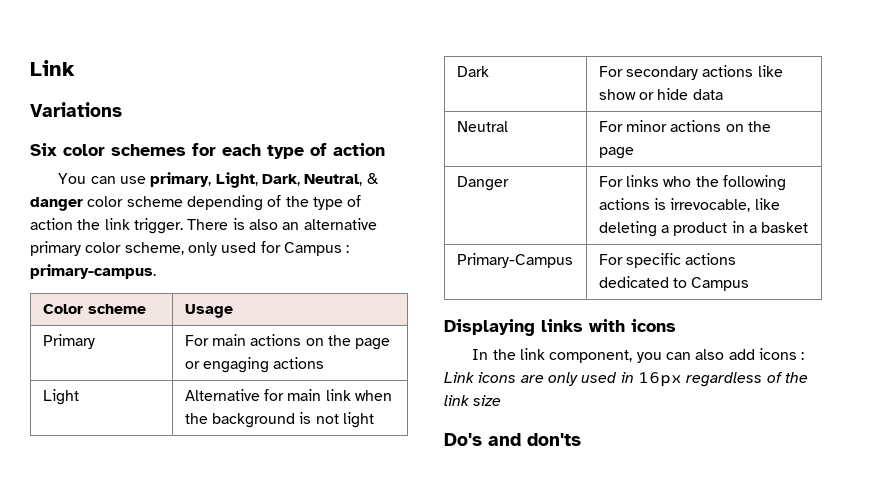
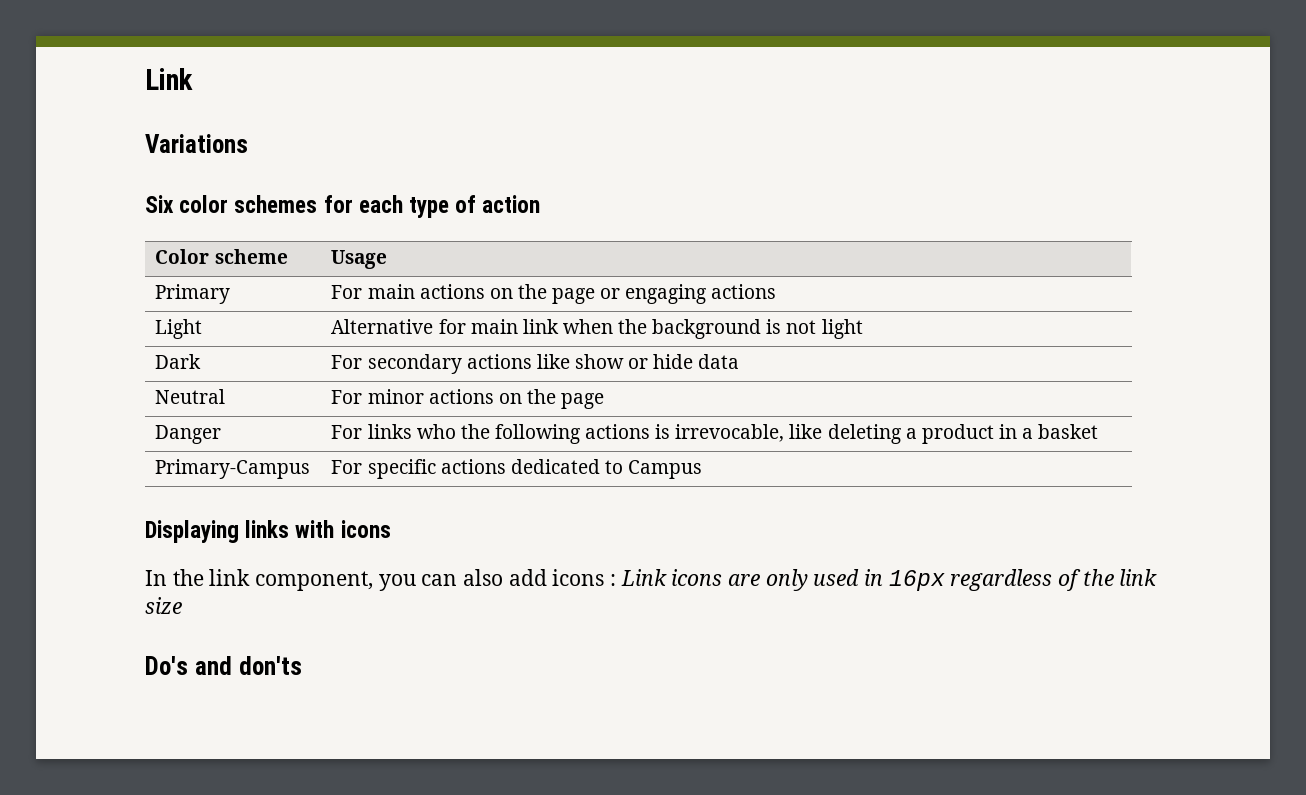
[58,172,379,188] [30,195,362,211] [30,218,377,234] [30,241,350,256] [30,264,156,279] // You can use primary, Light, Dark, Neutral, & danger color scheme depending of the type of action the link trigger. There is also an alternative primary color scheme, only used for Campus : primary-campus. -> (541, 204) none

